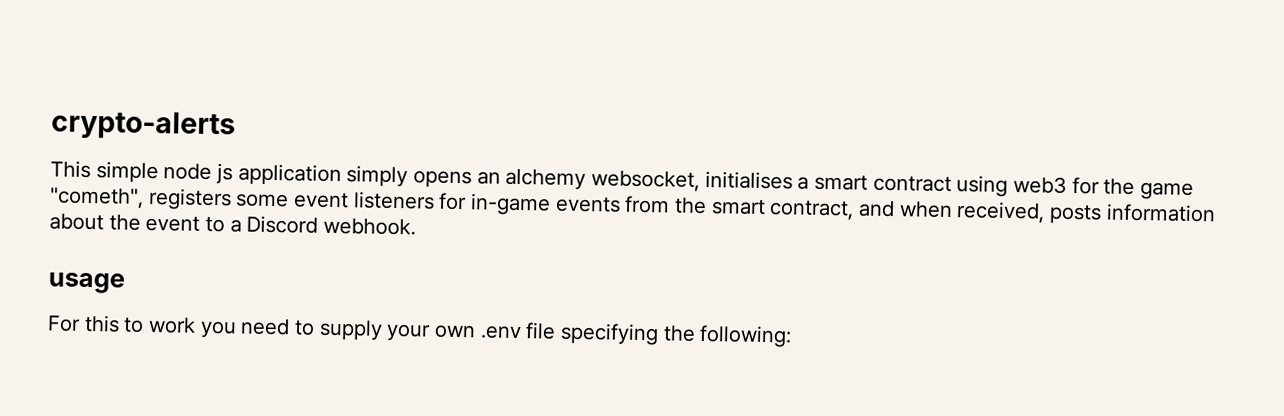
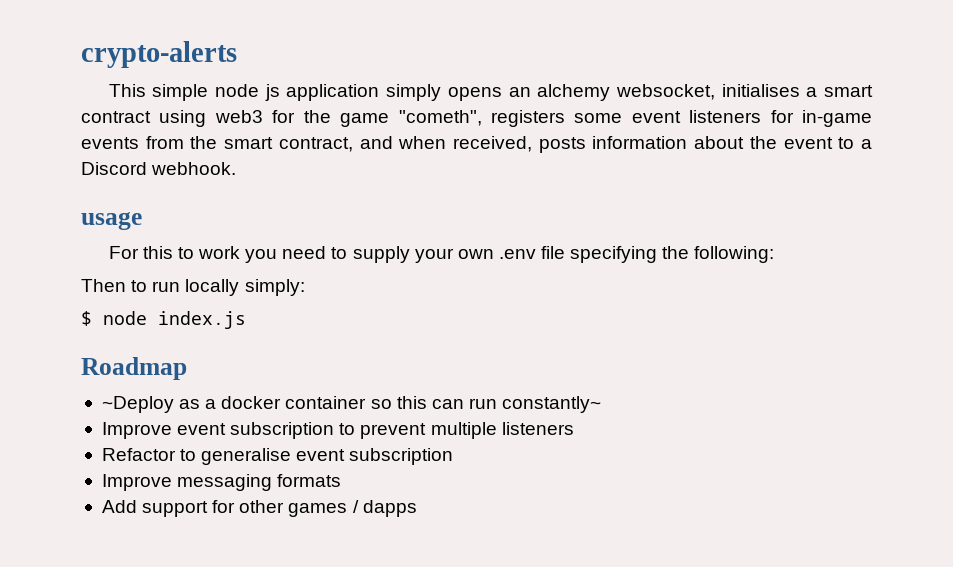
(793, 336) none -> [81,279,305,296] [81,311,246,329] [81,357,187,380] [101,396,602,413] [101,422,574,439] [101,448,454,465] [101,474,342,491] [101,500,417,517] // Then to run locally simply: // $ node index.js // Roadmap // ~Deploy as a docker container so this can run constantly~ // Improve event subscription to prevent multiple listeners // Refactor to generalise event subscription // Improve messaging formats // Add support for other games / dapps

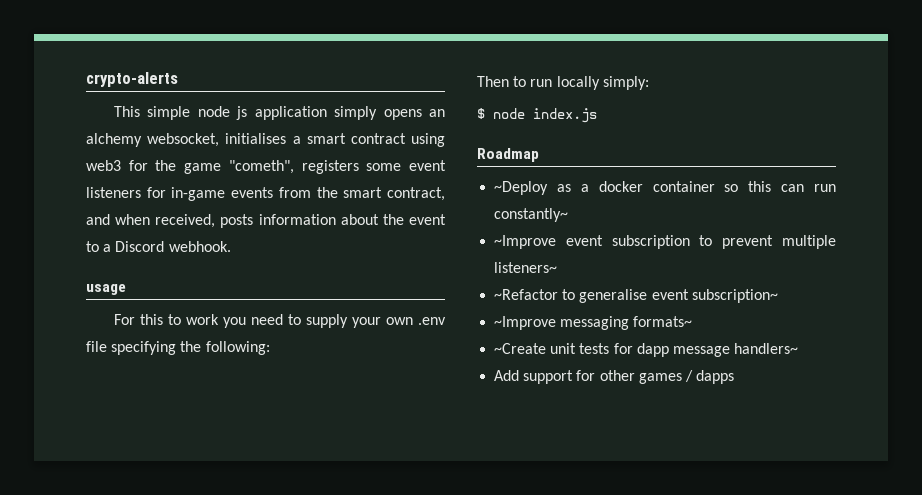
[101,422,172,439] Improve -> [494,235,557,249] ~Improve
[501,422,574,435] [101,448,176,461] listeners // Refactor -> [494,262,558,273] [494,289,559,300] listeners~ // ~Refactor
[349,448,454,465] [101,474,342,491] subscription // Improve messaging formats -> [691,289,778,303] [494,316,693,330] [494,343,799,357] subscription~ // ~Improve messaging formats~ // ~Create unit tests for dapp message handlers~

